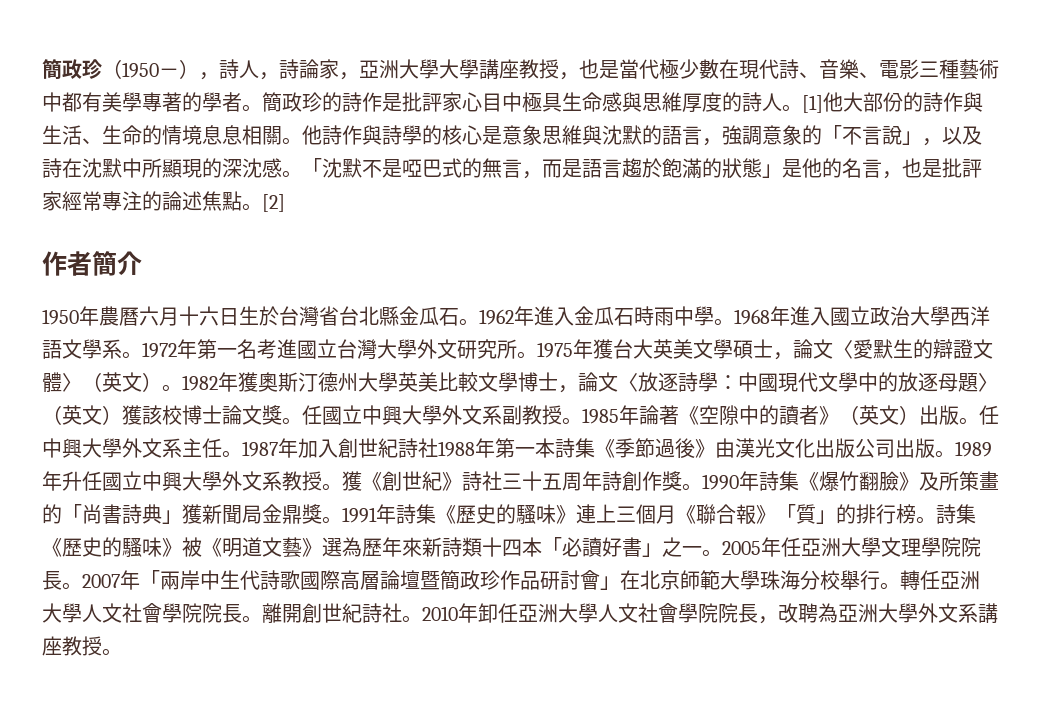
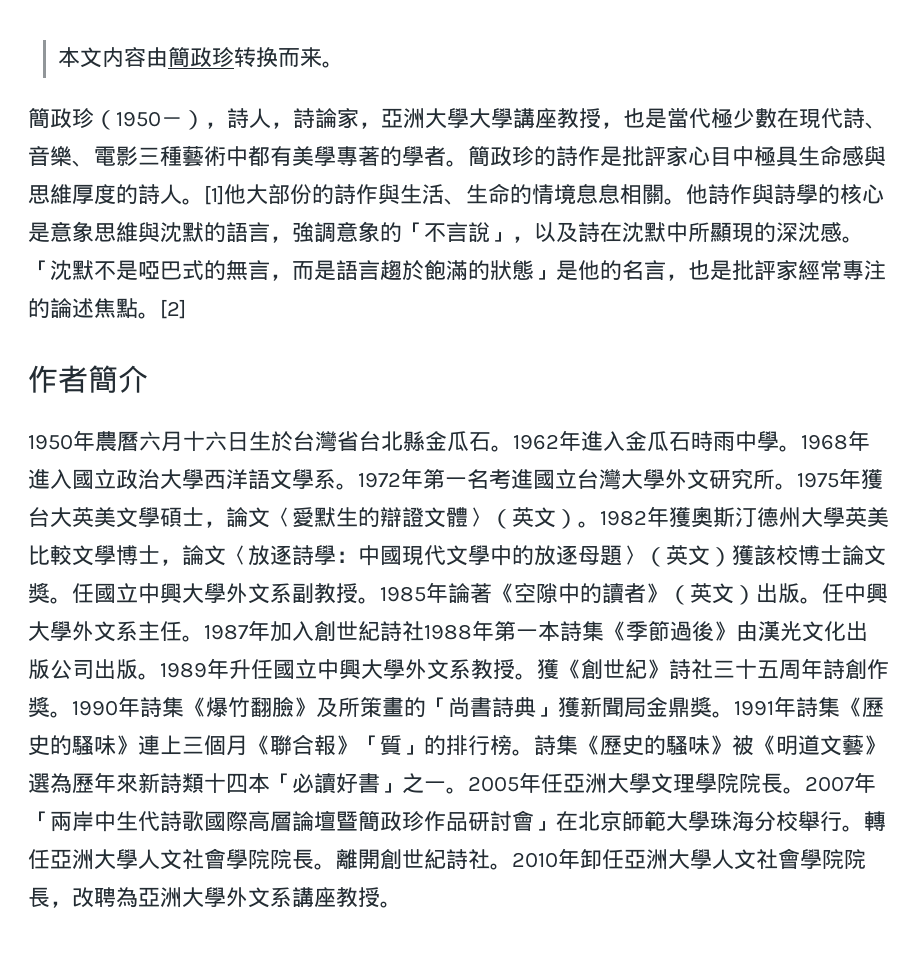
(42, 69) none -> [58,47,345,68] 本文内容由簡政珍转换而来。 //

